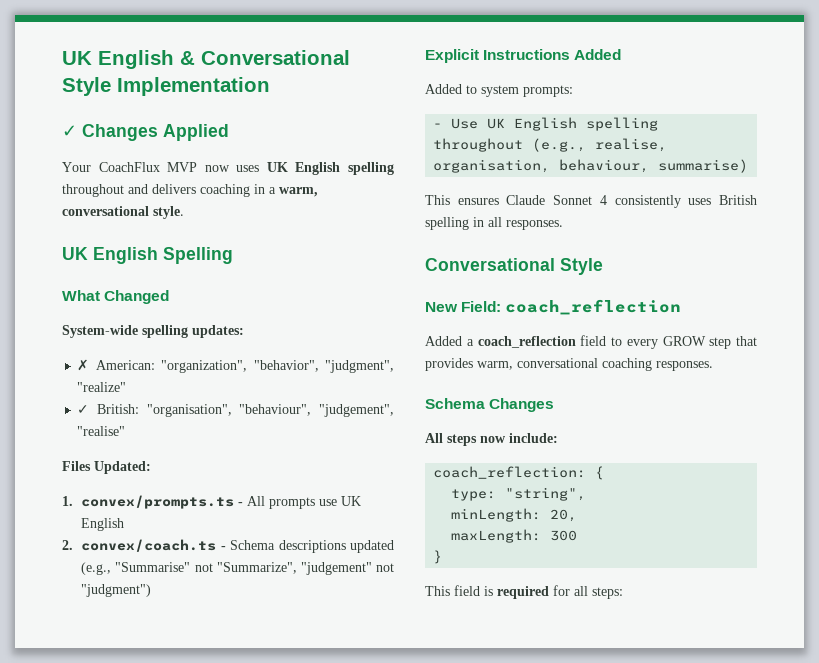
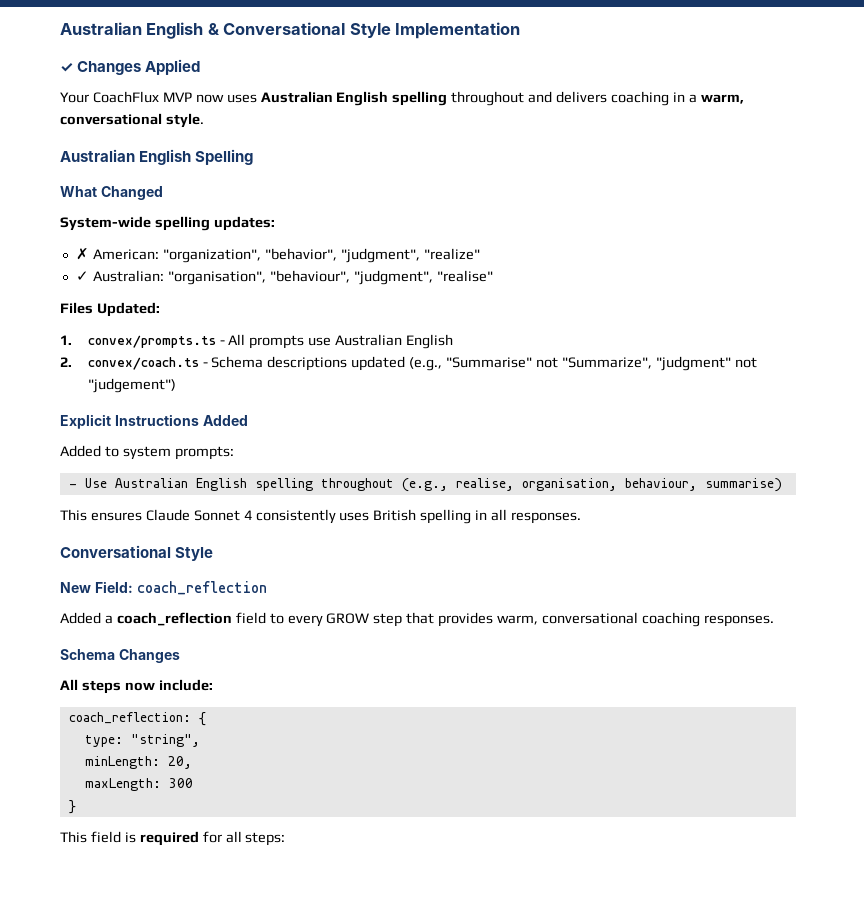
[62,51,92,65] UK -> [60,22,142,35] Australian
[266,162,288,172] UK -> [260,91,333,103] Australian
[62,247,88,260] UK -> [60,149,135,162] Australian
[97,404,140,414] British: -> [92,270,164,282] Australian:
[319,404,394,417] "judgement", -> [353,270,433,285] "judgment",
[341,496,362,506] UK -> [335,334,403,346] Australian
[300,562,394,575] [81,584,152,597] "judgement" not "judgment") -> [655,356,757,371] [87,378,176,393] "judgment" not "judgement")
[487,118,506,129] UK -> [114,478,188,488] Australian

